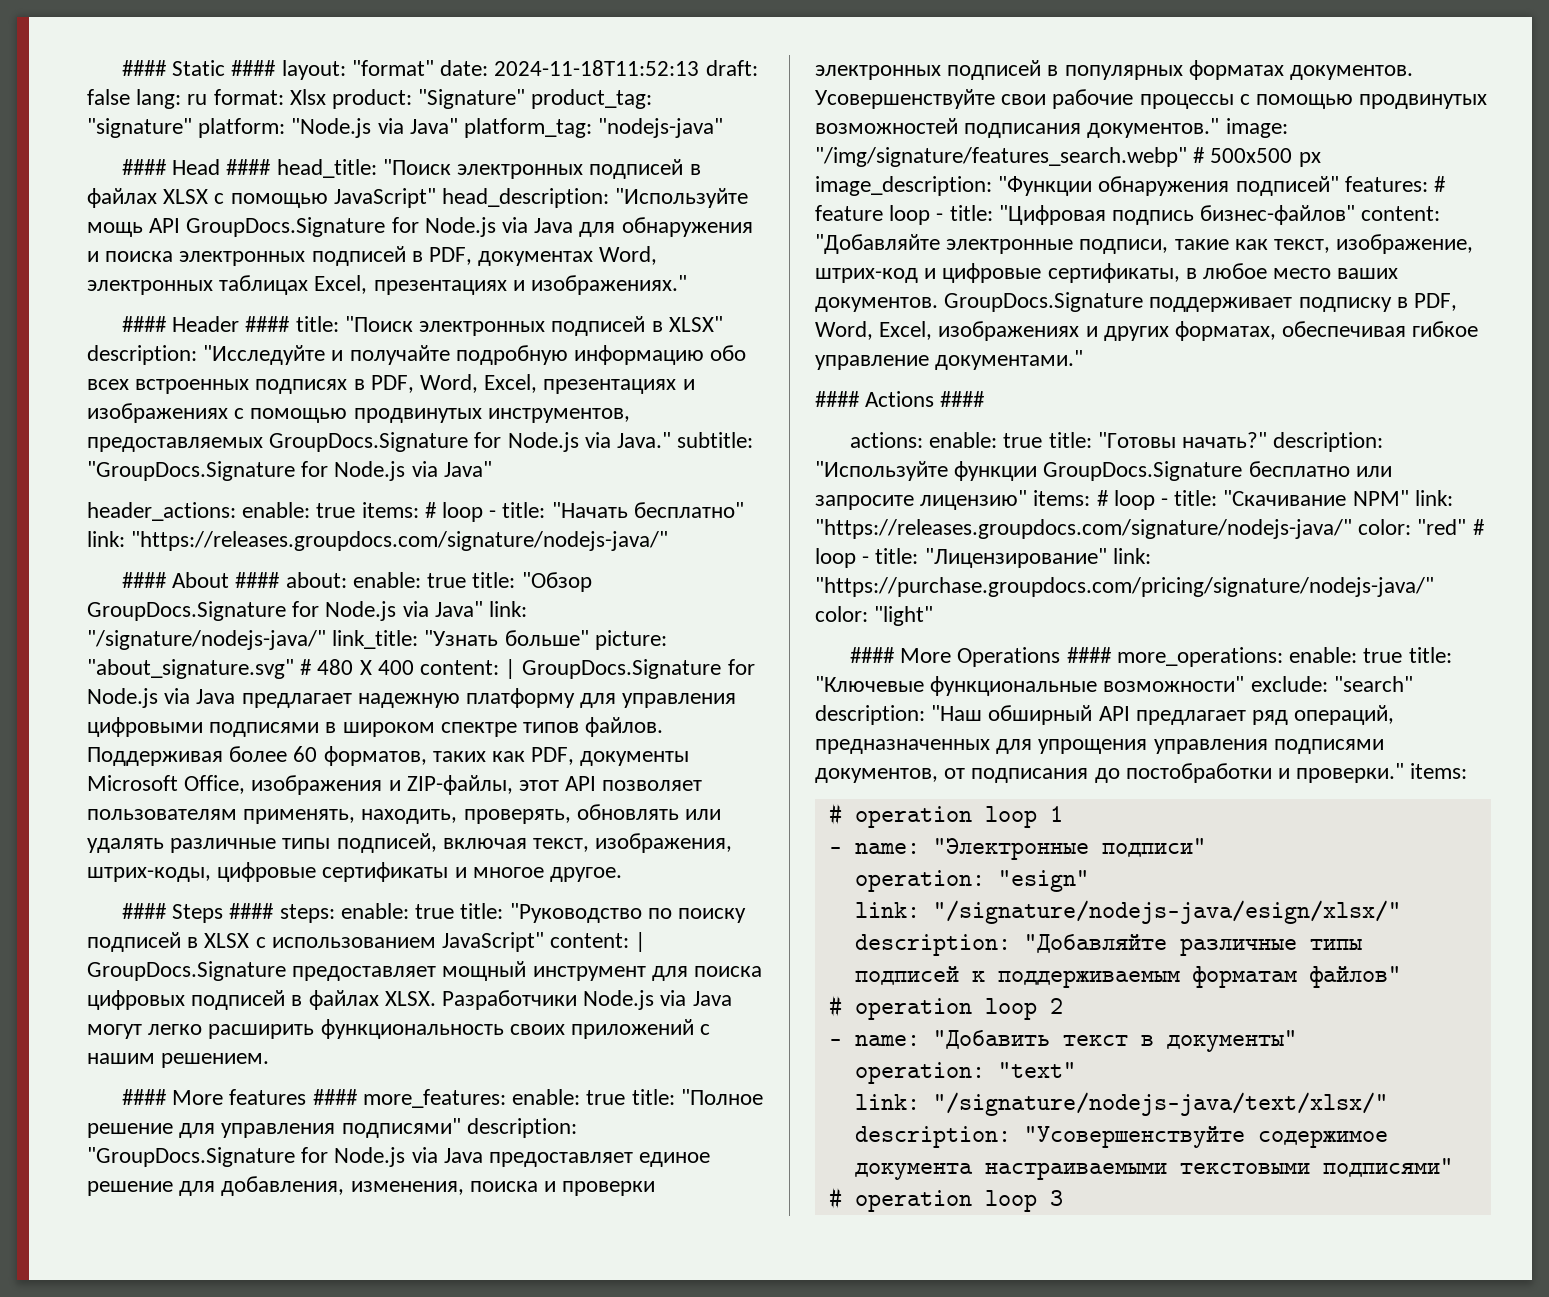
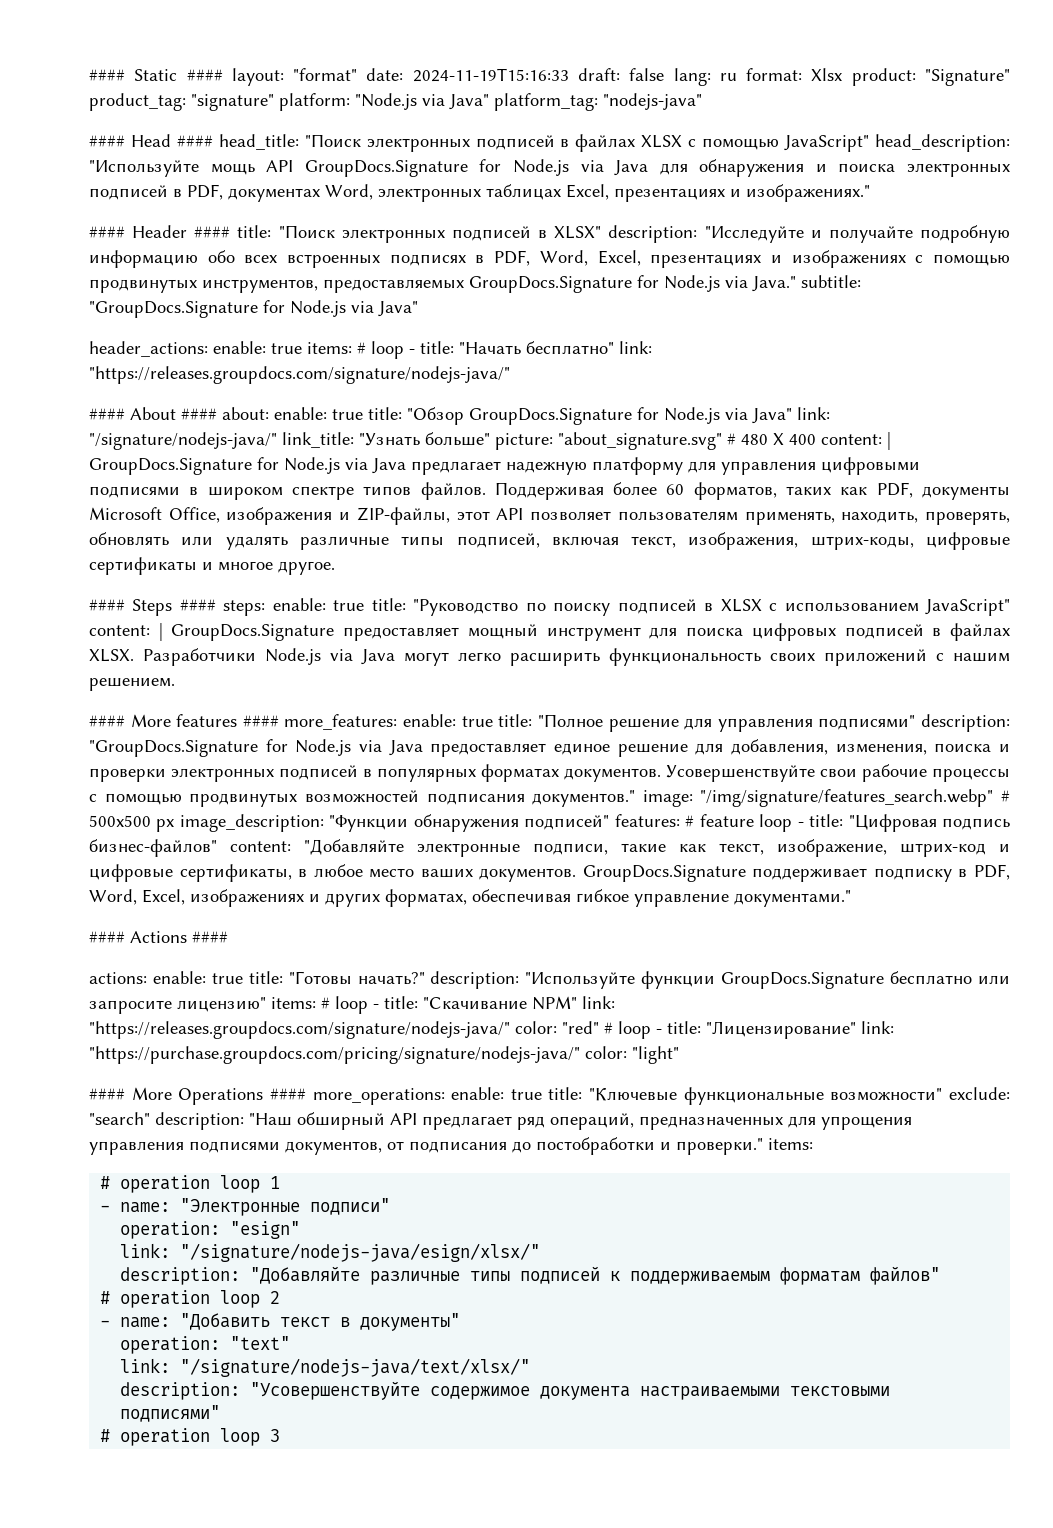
[494,60,700,76] 2024-11-18T11:52:13 -> [412,68,569,82] 2024-11-19T15:16:33

